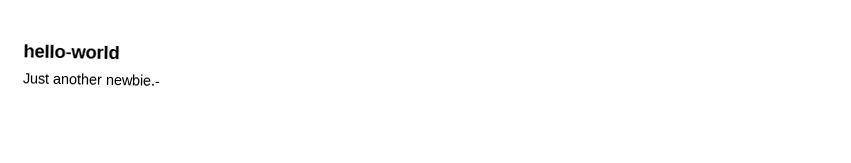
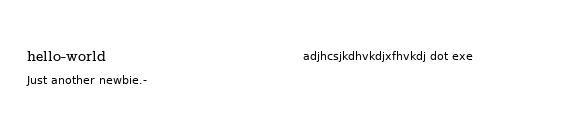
(161, 79) none -> [303,51,473,62] // adjhcsjkdhvkdjxfhvkdj dot exe

